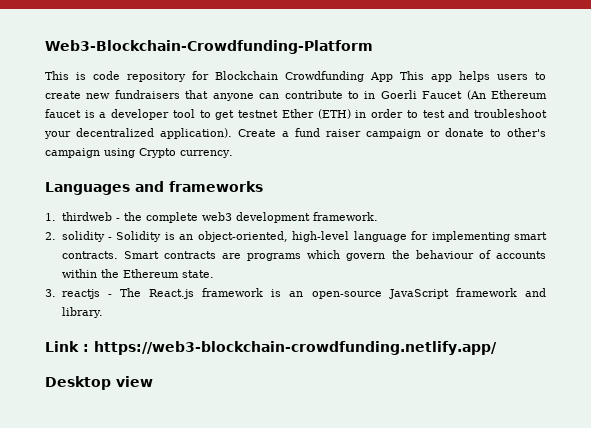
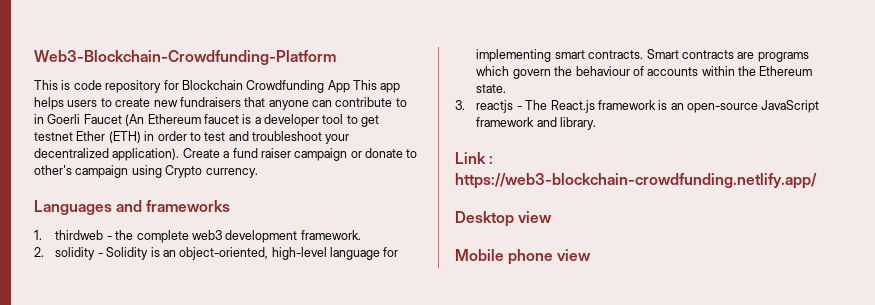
(153, 381) none -> [455,249,592,265] // Mobile phone view

